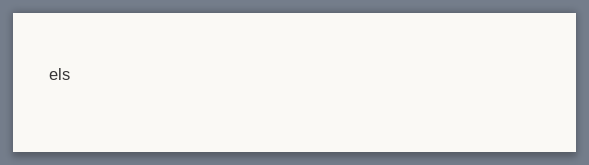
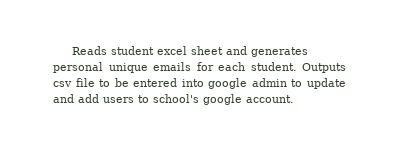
[49,68,70,80] els -> [72,46,309,57] [53,62,346,73] [53,78,346,89] [53,94,294,105] Reads student excel sheet and generates personal unique emails for each student. Outputs csv file to be entered into google admin to update and add users to school's google account.

